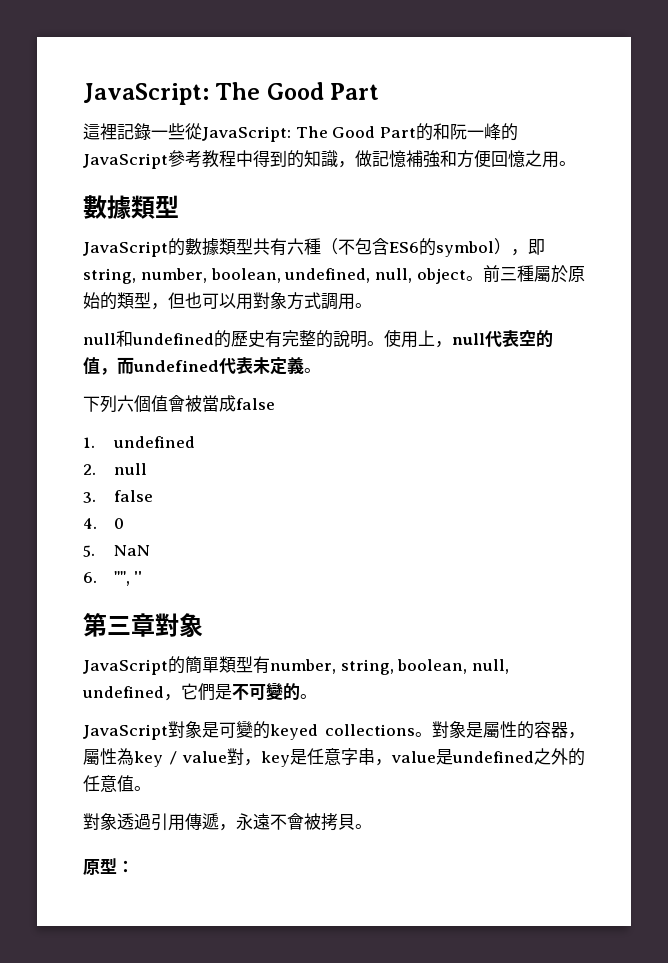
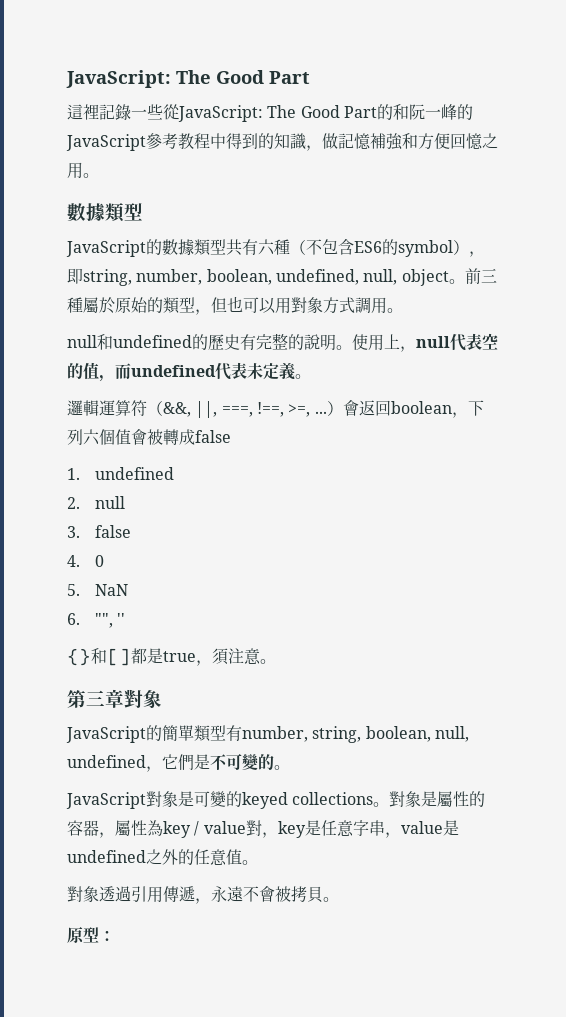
(321, 370) none -> [67,400,468,418] 邏輯運算符（&&, ||, ===, !==, >=, ...）會返回boolean，
[202,395,219,412] 當 -> [163,429,179,445] 轉
(143, 577) none -> [67,648,276,666] // {}和[]都是true，須注意。

